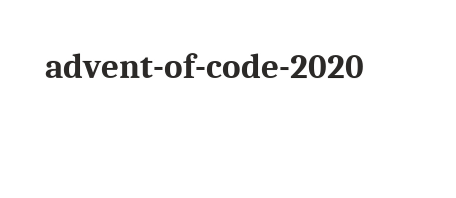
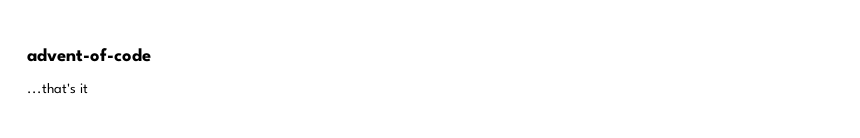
[45,52,365,79] advent-of-code-2020 -> [27,48,151,62] [27,83,88,94] advent-of-code // ...that's it

